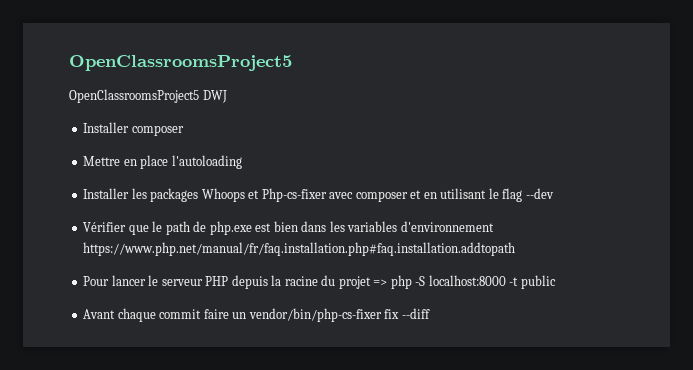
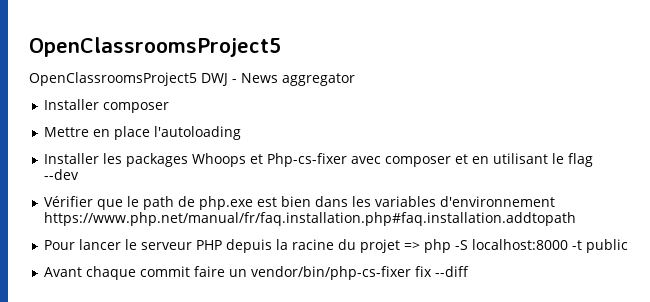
(227, 96) none -> [232,73,355,86] - News aggregator

